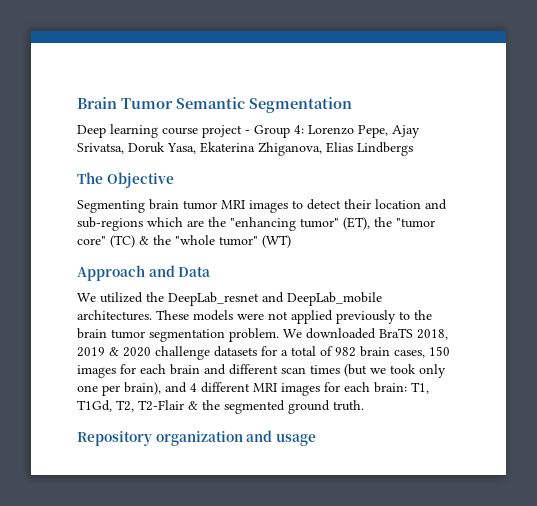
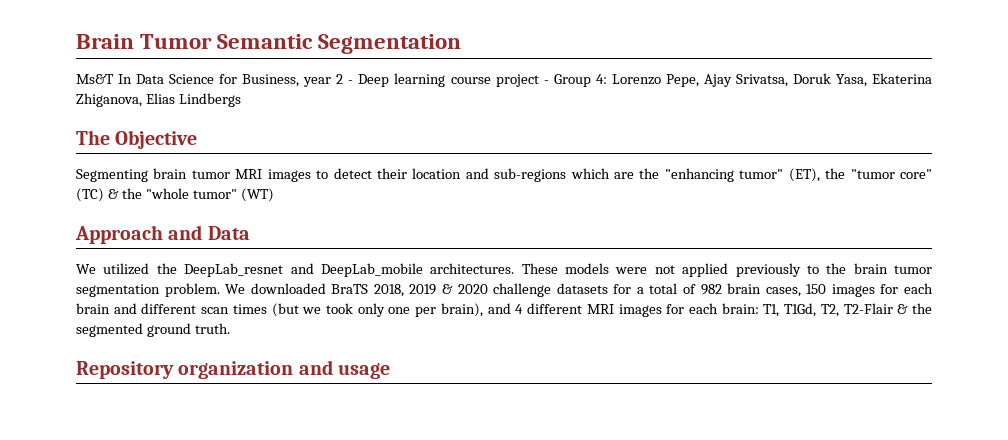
(352, 105) none -> [76,74,354,87] Ms&T In Data Science for Business, year 2 -

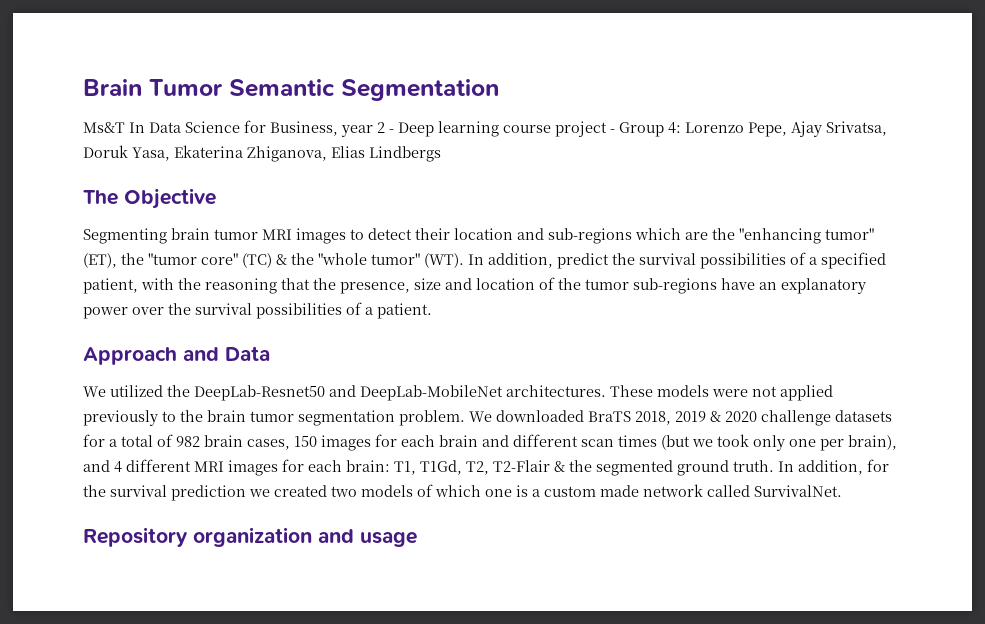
[240,188,274,202] (WT) -> [424,252,886,269] [83,277,866,294] [83,302,432,319] (WT). In addition, predict the survival possibilities of a specified patient, with the reasoning that the presence, size and location of the tumor sub-regions have an explanatory power over the survival possibilities of a patient.
[184,263,423,277] DeepLab_resnet and DeepLab_mobile -> [194,385,503,401] DeepLab-Resnet50 and DeepLab-MobileNet
(230, 328) none -> [778,459,889,475] [83,484,842,501] In addition, for the survival prediction we created two models of which one is a custom made network called SurvivalNet.

